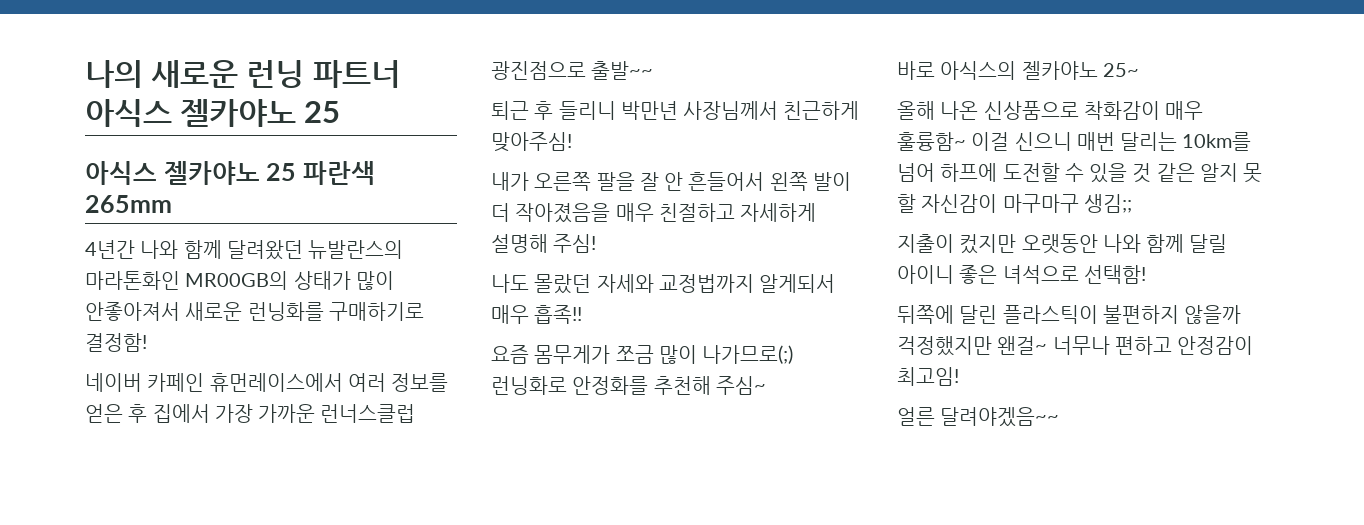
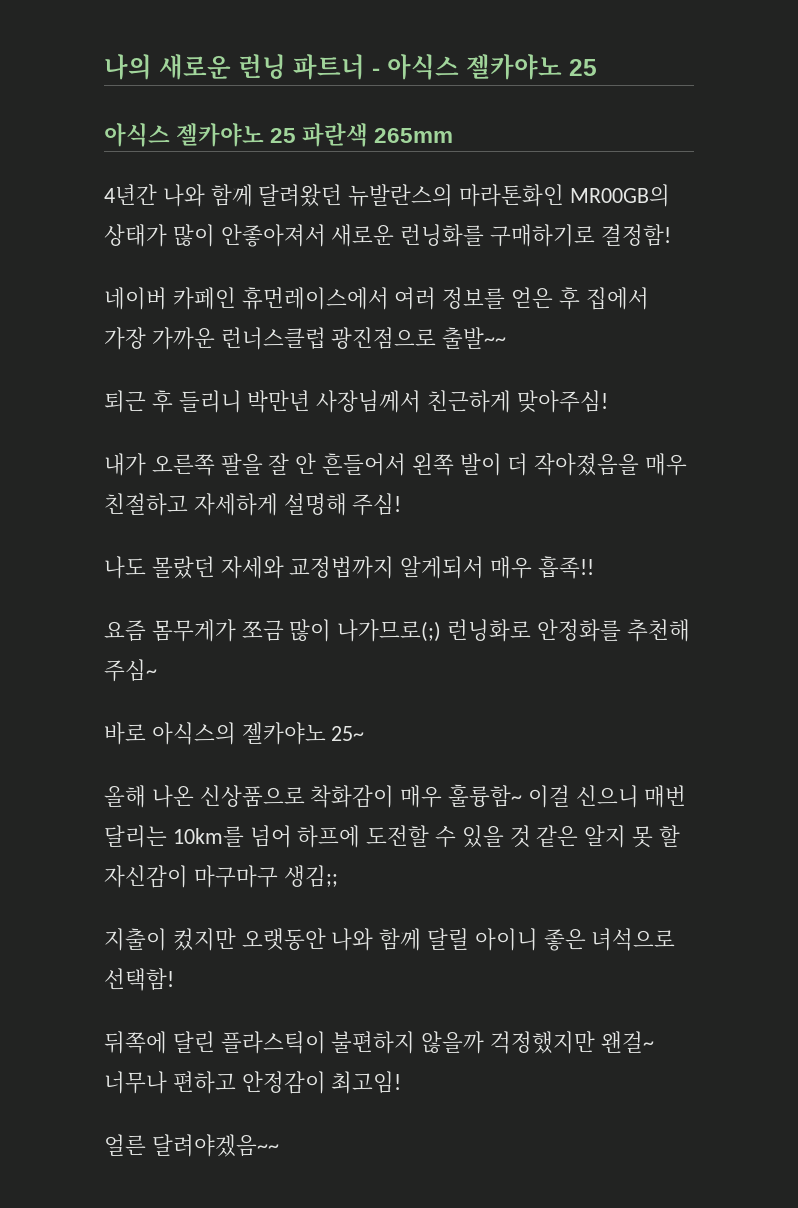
(400, 74) none -> [372,68,380,76] -

